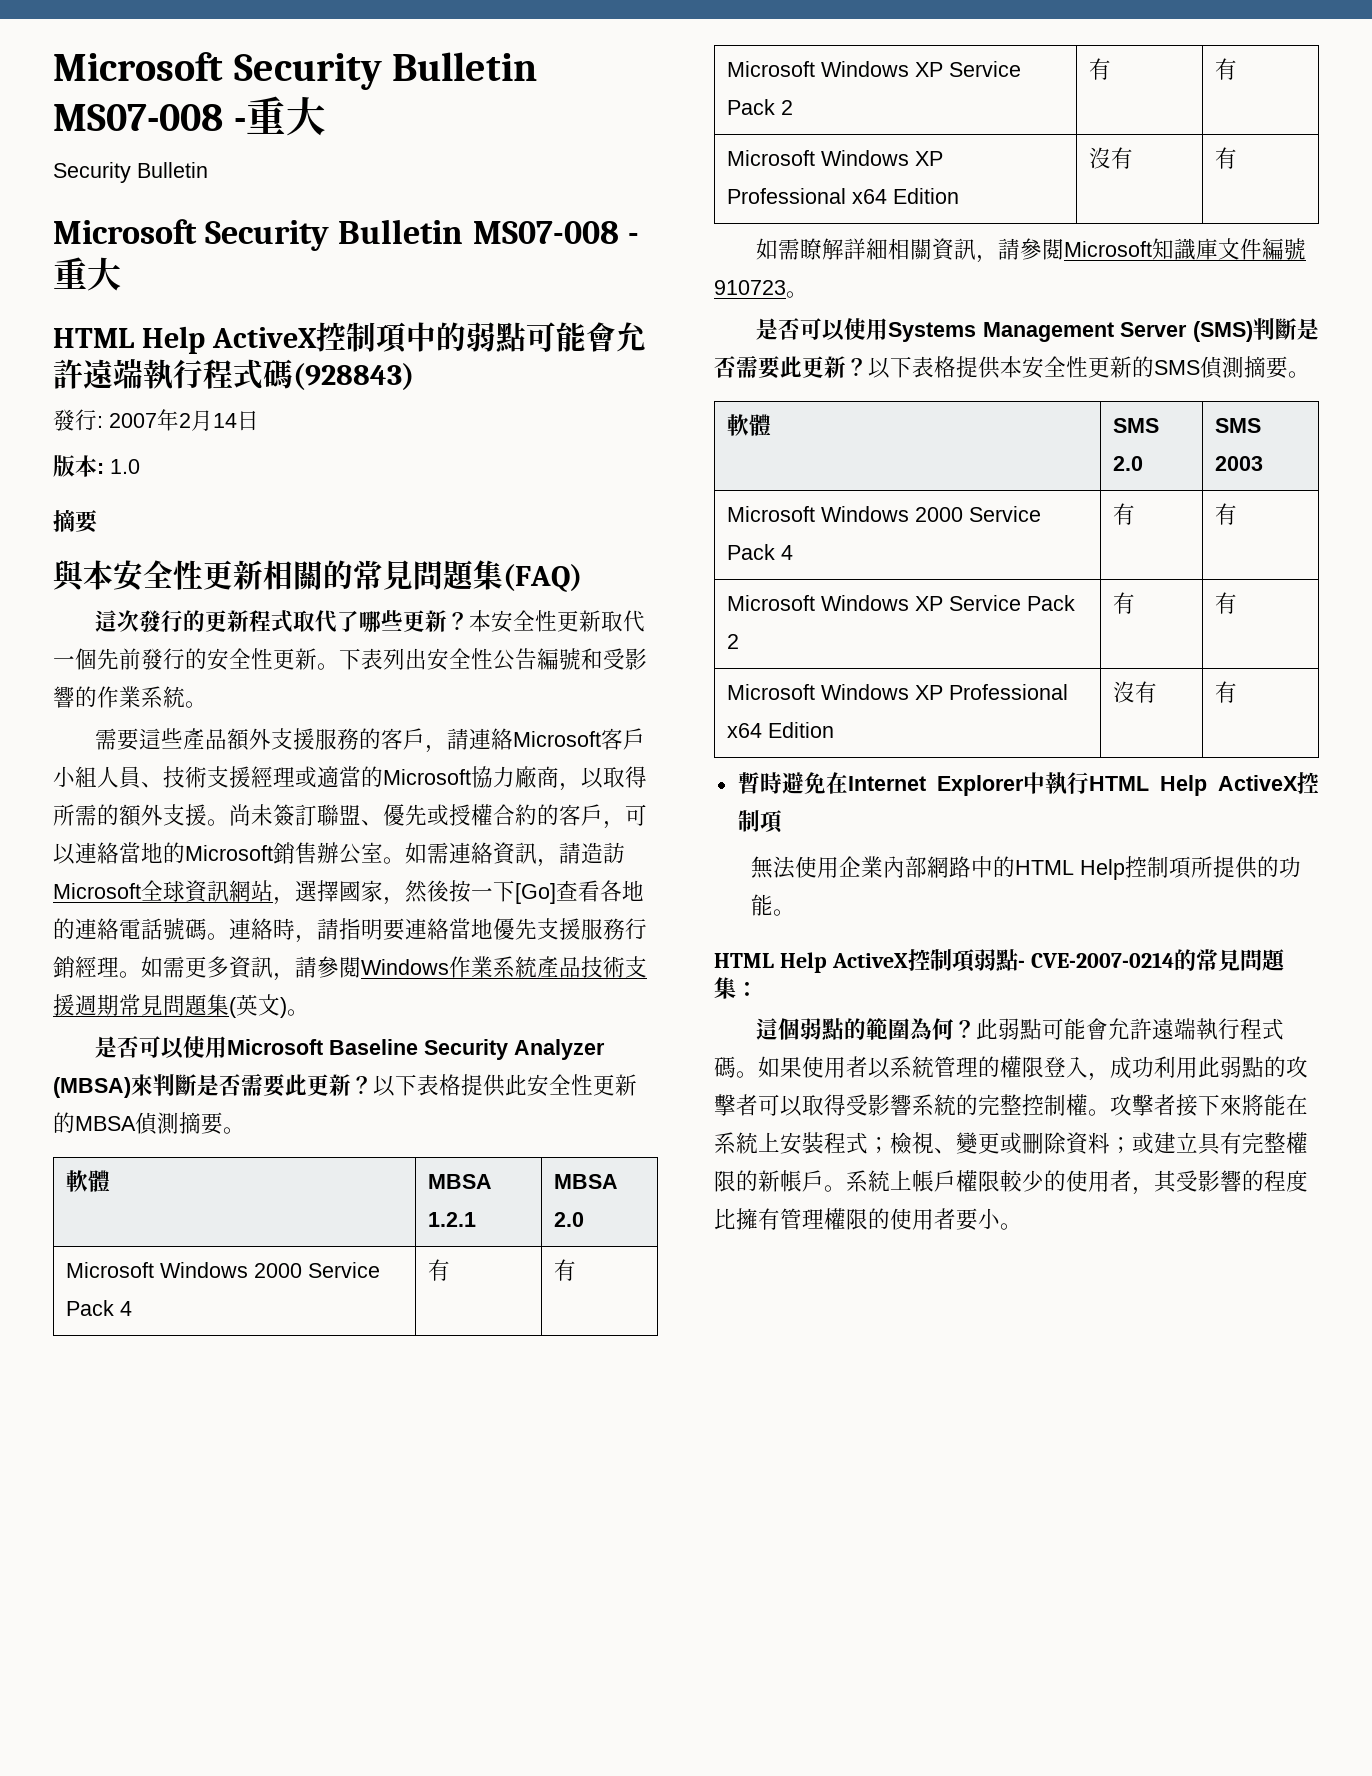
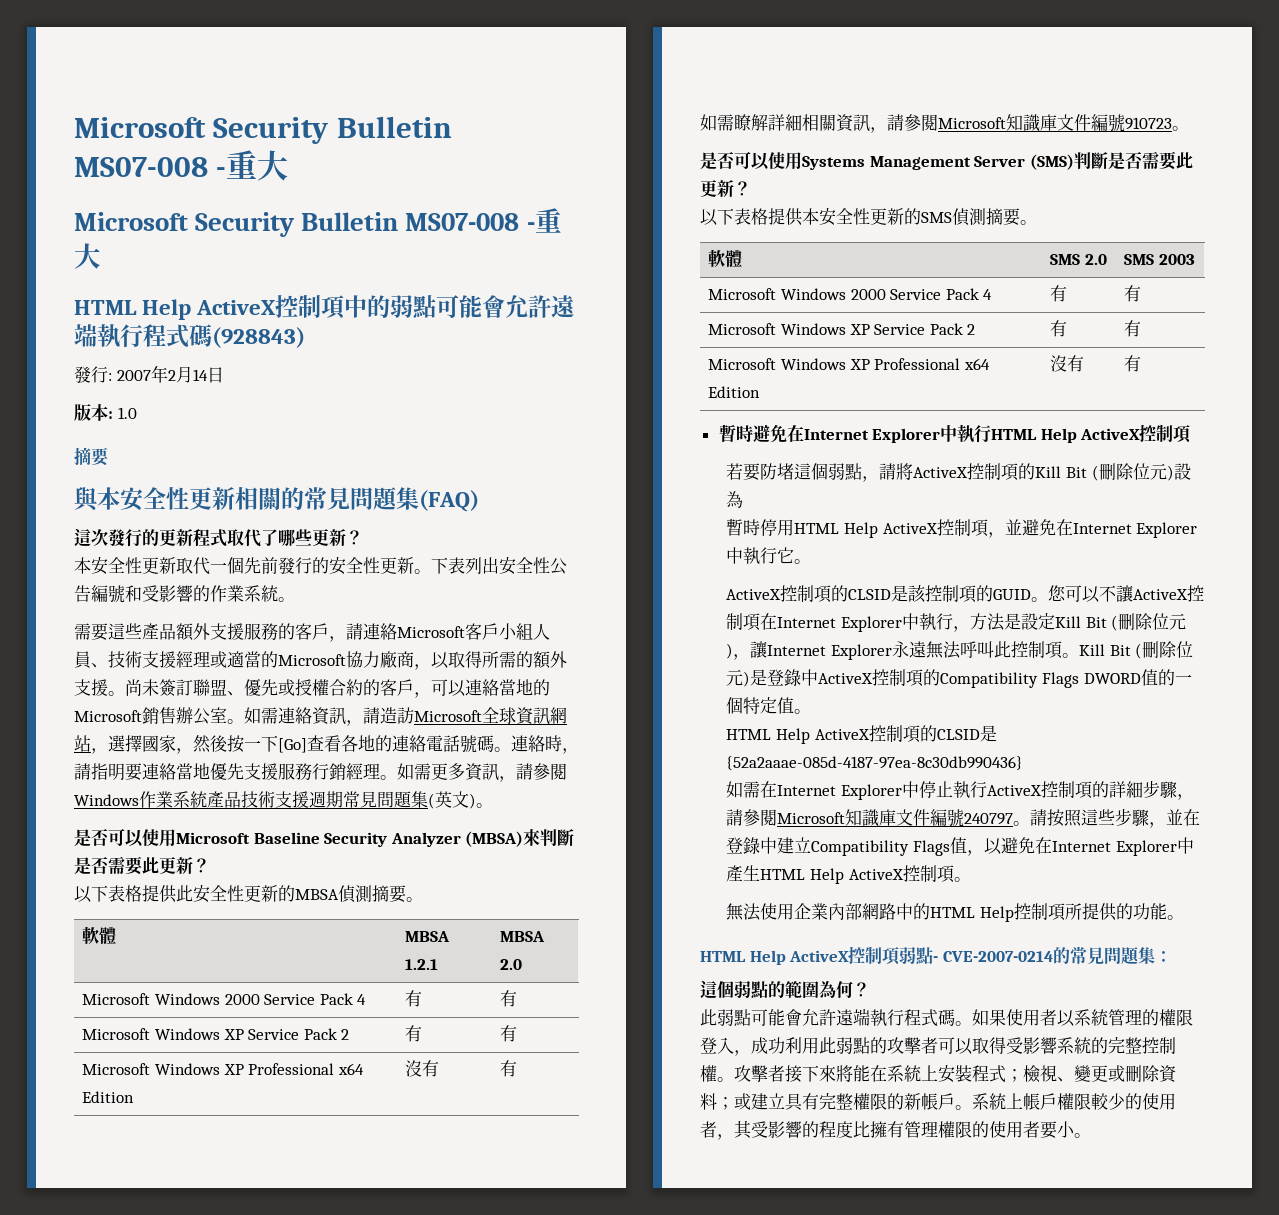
[53,52,538,90] [53,96,326,136] [53,162,208,183] Microsoft Security Bulletin MS07-008 -重大 // Security Bulletin -> [74,116,452,144] [74,150,289,181] Microsoft Security Bulletin MS07-008 -重大
(470, 621) none -> (363, 537) //
(373, 1085) none -> (210, 865) //
(868, 367) none -> (751, 188) //
(783, 821) none -> [726,463,1191,482] [726,491,744,508] [726,518,1198,538] [726,547,812,564] [726,585,1205,603] [726,613,1187,632] [726,641,1194,660] [726,669,1192,688] [726,697,812,715] [726,725,997,744] [726,756,1024,770] [726,780,1194,800] [726,808,1201,828] [726,837,1194,856] [726,865,971,884] // 若要防堵這個弱點，請將ActiveX控制項的Kill Bit (刪除位元)設為 // 暫時停用HTML Help ActiveX控制項，並避免在Internet Explorer中執行它。 // ActiveX控制項的CLSID是該控制項的GUID。您可以不讓ActiveX控制項在Internet Explorer中執行，方法是設定Kill Bit (刪除位元)，讓Internet Explorer永遠無法呼叫此控制項。Kill Bit (刪除位元)是登錄中ActiveX控制項的Compatibility Flags DWORD值的一個特定值。 // HTML Help ActiveX控制項的CLSID是{52a2aaae-085d-4187-97ea-8c30db990436} // 如需在Internet Explorer中停止執行ActiveX控制項的詳細步驟，請參閱Microsoft知識庫文件編號240797。請按照這些步驟，並在登錄中建立Compatibility Flags值，以避免在Internet Explorer中產生HTML Help ActiveX控制項。
(977, 1029) none -> (870, 989) //

